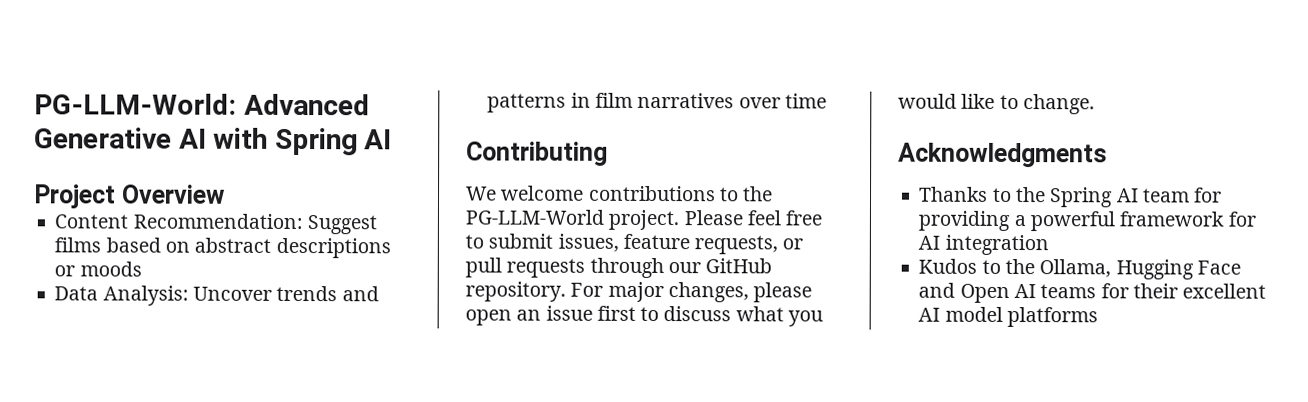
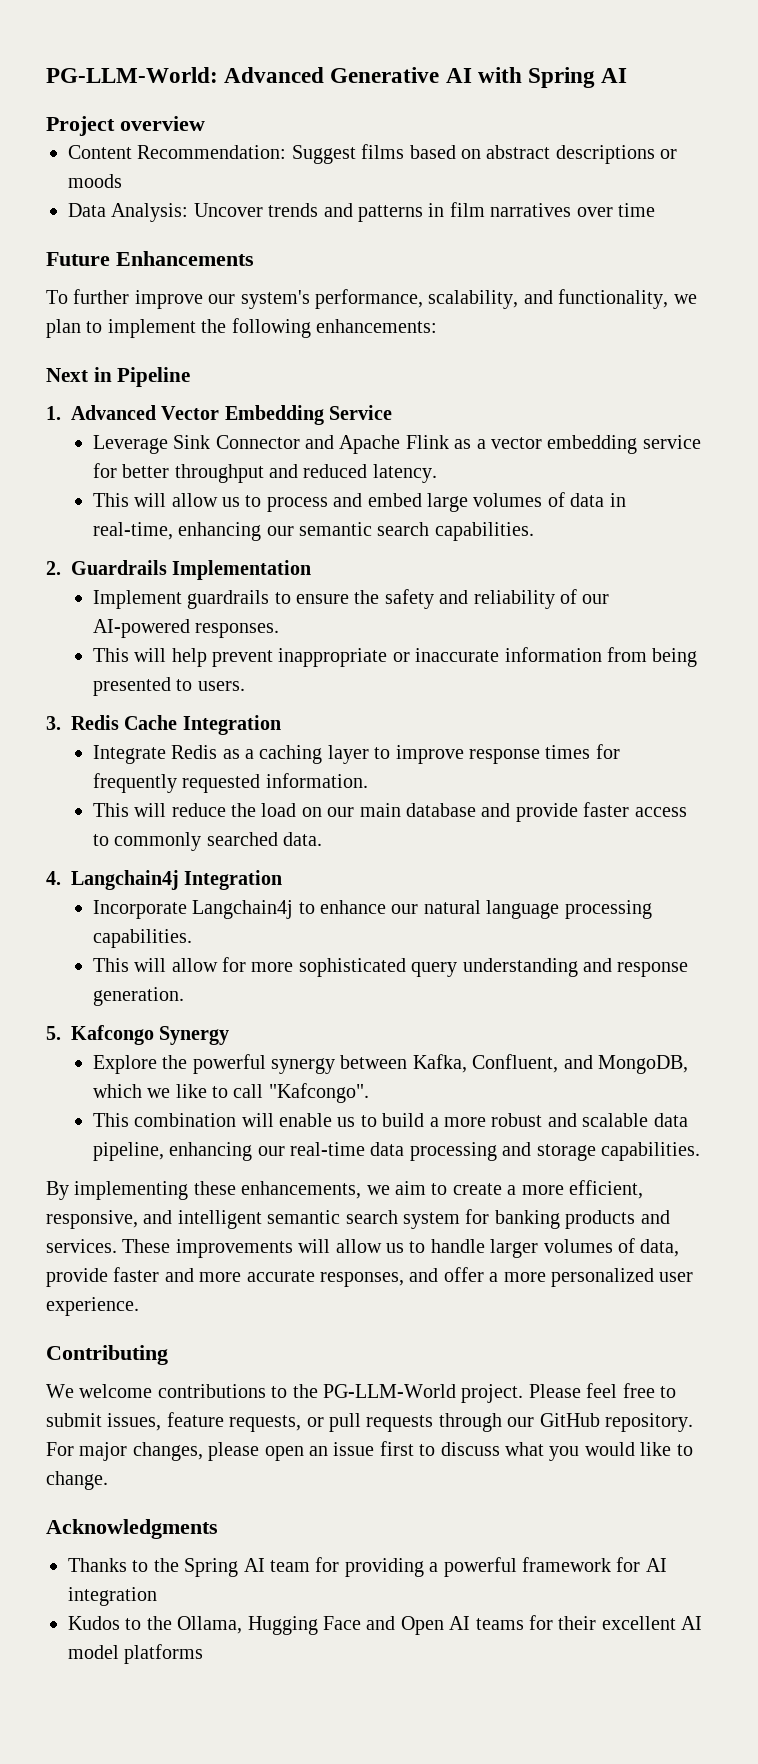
[120,184,225,204] Overview -> [120,116,205,131] overview
(827, 101) none -> [46,251,254,266] [46,289,697,309] [46,318,437,338] [46,367,191,387] [46,405,393,425] [92,435,701,454] [92,463,437,483] [92,492,626,512] [92,522,534,541] [46,560,312,580] [92,589,610,609] [92,619,280,638] [92,647,698,667] [92,677,245,696] [46,715,281,735] [92,744,620,764] [92,773,368,793] [92,802,687,822] [92,832,323,851] [46,870,283,890] [92,900,652,919] [92,929,192,948] [92,957,689,977] [92,987,184,1006] [46,1025,230,1045] [92,1054,689,1074] [92,1083,369,1103] [92,1113,688,1127] [92,1142,701,1161] [46,1180,643,1200] [46,1209,670,1229] [46,1238,680,1258] [46,1267,694,1287] [46,1297,139,1316] // Future Enhancements // To further improve our system's performance, scalability, and functionality, we plan to implement the following enhancements: // Next in Pipeline // 1. Advanced Vector Embedding Service // Leverage Sink Connector and Apache Flink as a vector embedding service for better throughput and reduced latency. // This will allow us to process and embed large volumes of data in real-time, enhancing our semantic search capabilities. // 2. Guardrails Implementation // Implement guardrails to ensure the safety and reliability of our AI-powered responses. // This will help prevent inappropriate or inaccurate information from being presented to users. // 3. Redis Cache Integration // Integrate Redis as a caching layer to improve response times for frequently requested information. // This will reduce the load on our main database and provide faster access to commonly searched data. // 4. Langchain4j Integration // Incorporate Langchain4j to enhance our natural language processing capabilities. // This will allow for more sophisticated query understanding and response generation. // 5. Kafcongo Synergy // Explore the powerful synergy between Kafka, Confluent, and MongoDB, which we like to call "Kafcongo". // This combination will enable us to build a more robust and scalable data pipeline, enhancing our real-time data processing and storage capabilities. // By implementing these enhancements, we aim to create a more efficient, responsive, and intelligent semantic search system for banking products and services. These improvements will allow us to handle larger volumes of data, provide faster and more accurate responses, and offer a more personalized user experience.

